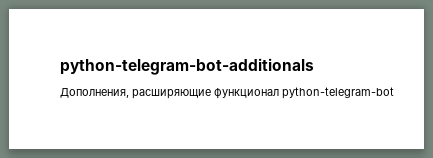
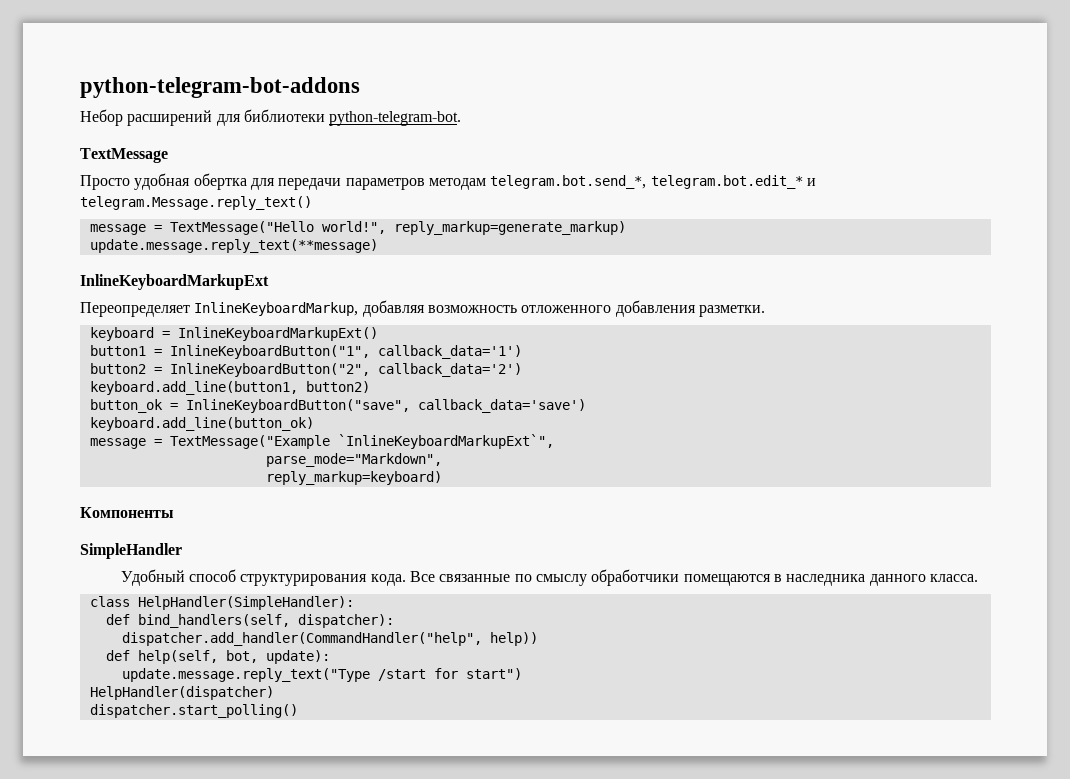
[60,58,314,75] [60,87,394,99] python-telegram-bot-additionals // Дополнения, расширяющие функционал python-telegram-bot -> [80,77,360,98] [80,109,462,126] [80,148,168,163] [80,173,816,190] [80,196,312,210] [89,221,626,235] [89,239,378,253] [80,274,269,290] [80,300,765,317] [89,327,378,341] [89,345,522,359] [89,363,522,377] [89,381,370,395] [89,399,586,413] [89,417,314,431] [89,434,554,449] [265,453,442,467] [265,471,442,485] [80,507,174,518] [80,543,182,559] [120,569,978,586] [89,596,354,610] [105,614,394,628] [121,632,538,646] [105,650,330,664] [121,668,522,682] [89,686,274,700] [89,704,298,718] python-telegram-bot-addons // Небор расширений для библиотеки python-telegram-bot. // TextMessage // Просто удобная обертка для передачи параметров методам telegram.bot.send_*, telegram.bot.edit_* и telegram.Message.reply_text() // message = TextMessage("Hello world!", reply_markup=generate_markup) // update.message.reply_text(**message) // InlineKeyboardMarkupExt // Переопределяет InlineKeyboardMarkup, добавляя возможность отложенного добавления разметки. // keyboard = InlineKeyboardMarkupExt() // button1 = InlineKeyboardButton("1", callback_data='1') // button2 = InlineKeyboardButton("2", callback_data='2') // keyboard.add_line(button1, button2) // button_ok = InlineKeyboardButton("save", callback_data='save') // keyboard.add_line(button_ok) // message = TextMessage("Example `InlineKeyboardMarkupExt`", // parse_mode="Markdown", // reply_markup=keyboard) // Компоненты // SimpleHandler // Удобный способ структурирования кода. Все связанные по смыслу обработчики помещаются в наследника данного класса. // class HelpHandler(SimpleHandler): // def bind_handlers(self, dispatcher): // dispatcher.add_handler(CommandHandler("help", help)) // def help(self, bot, update): // update.message.reply_text("Type /start for start") // HelpHandler(dispatcher) // dispatcher.start_polling()

